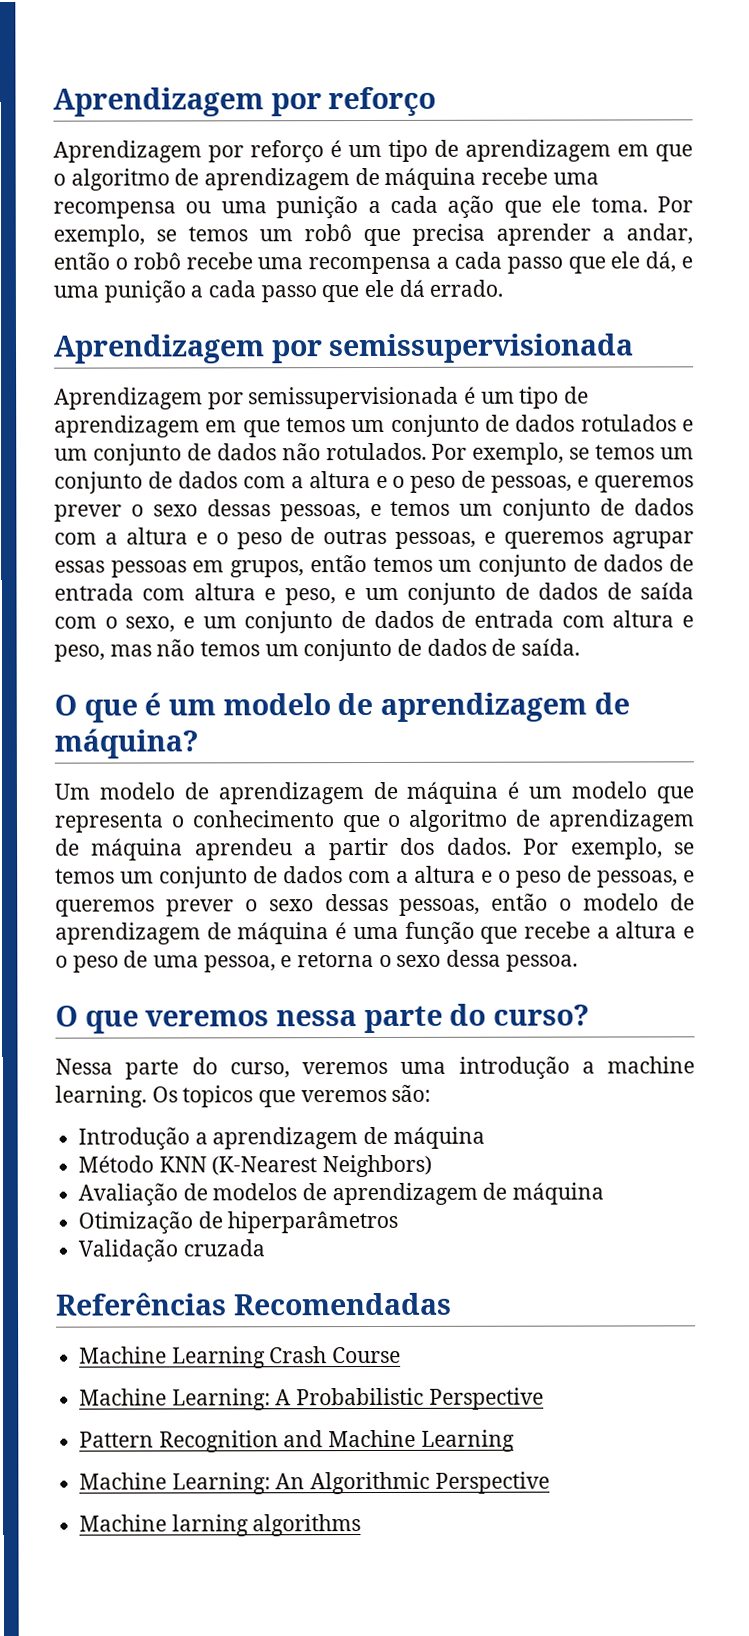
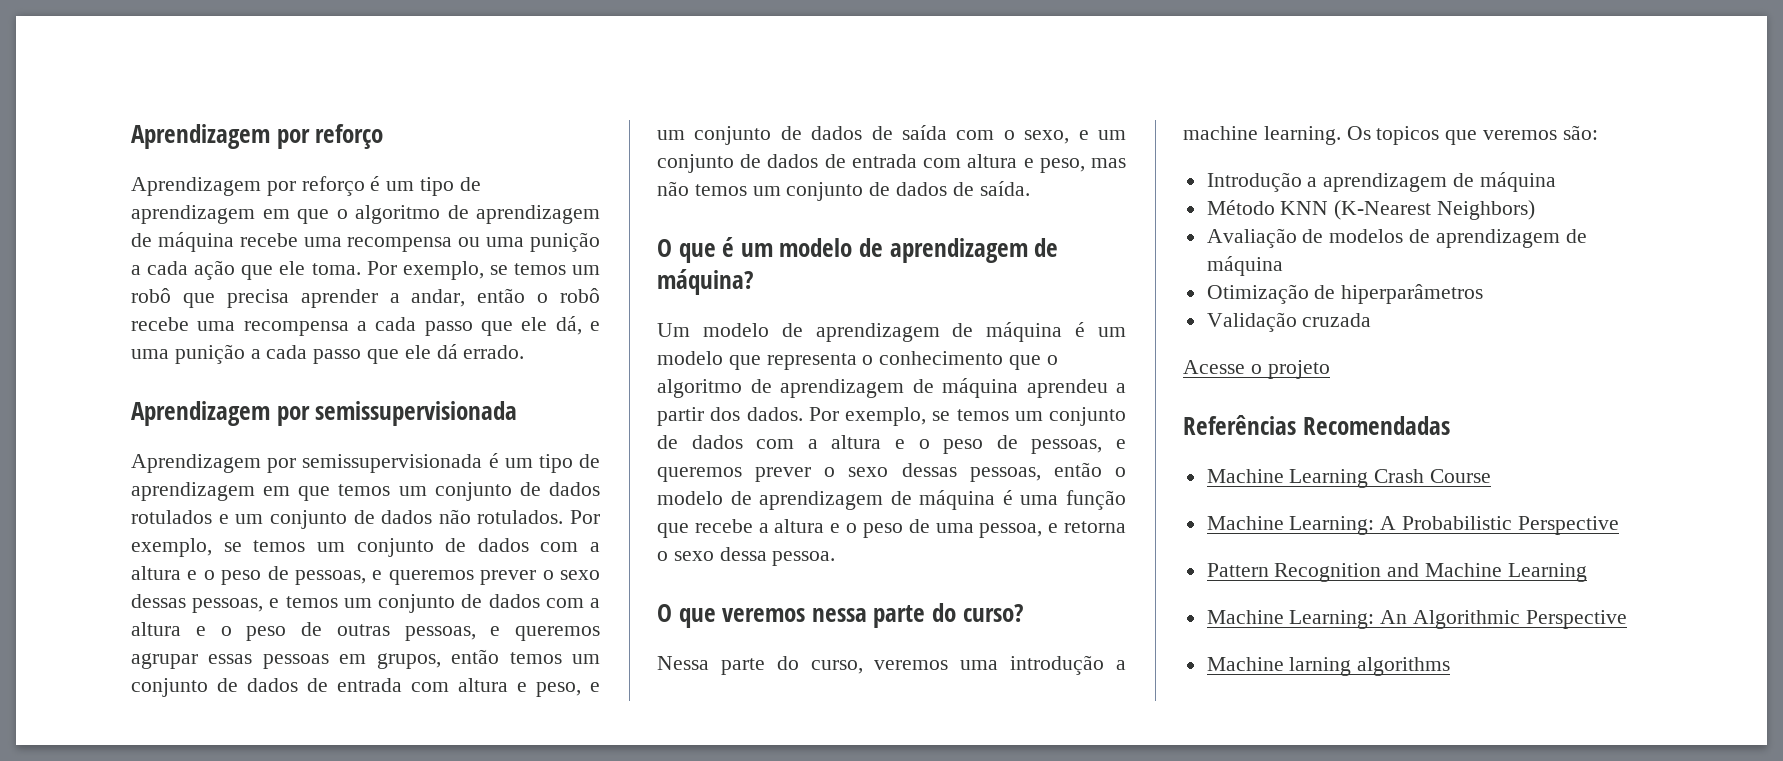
(265, 1248) none -> [1183,360,1330,379] // Acesse o projeto

